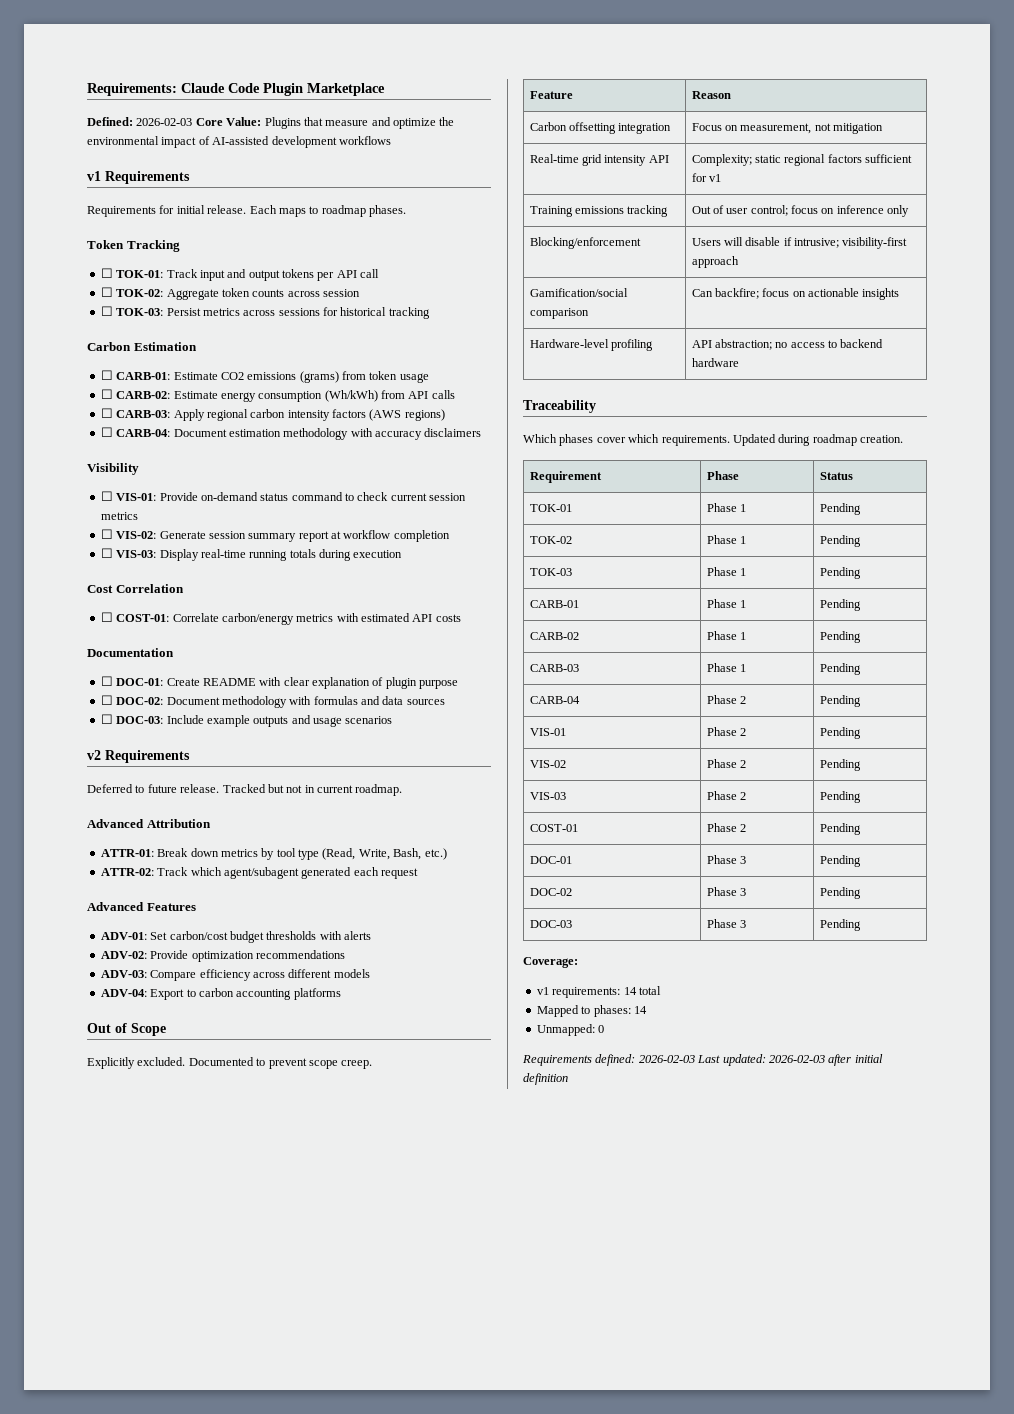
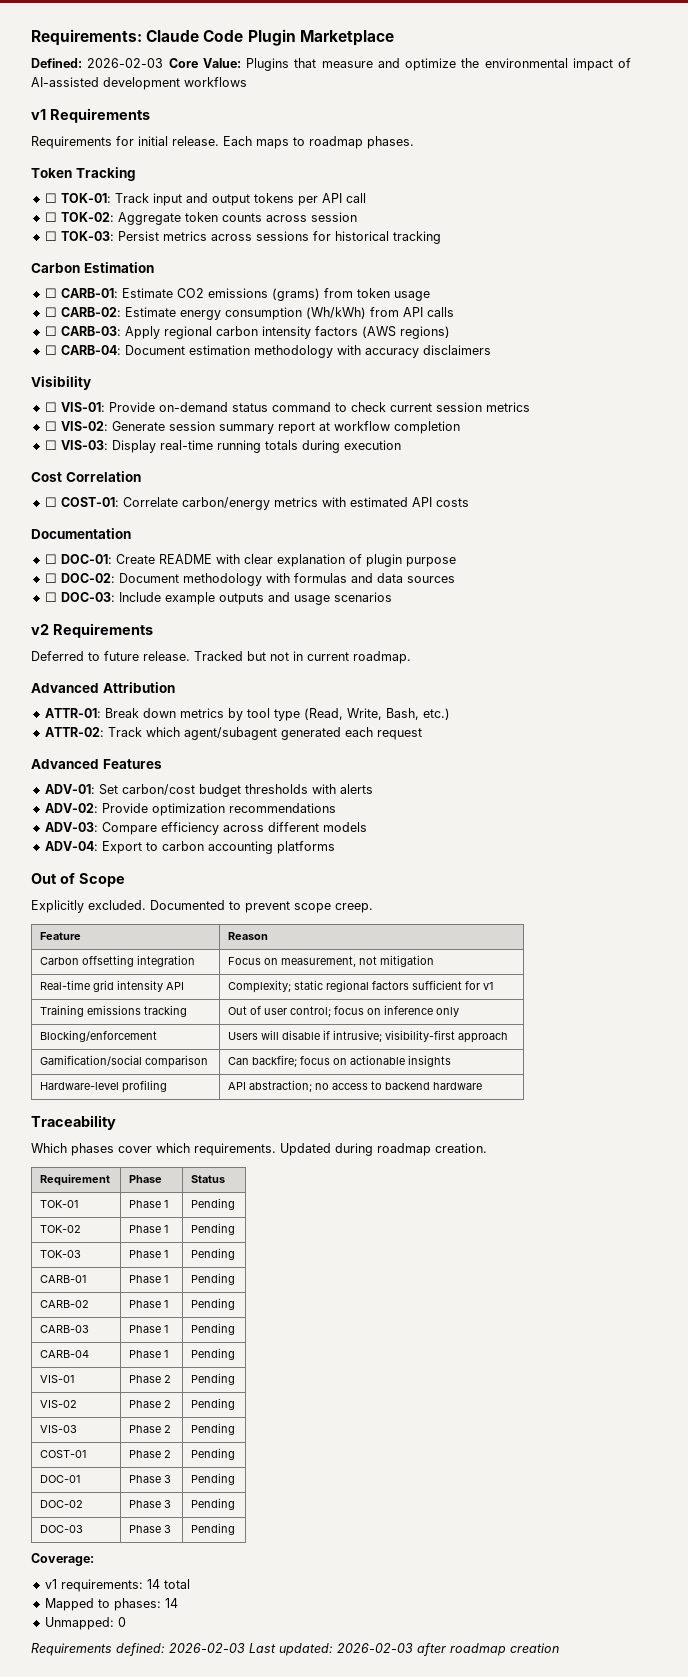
[739,696,746,704] 2 -> [164,1350,169,1358] 1
[854,1054,883,1063] [523,1073,568,1085] initial definition -> [450,1643,559,1656] roadmap creation

